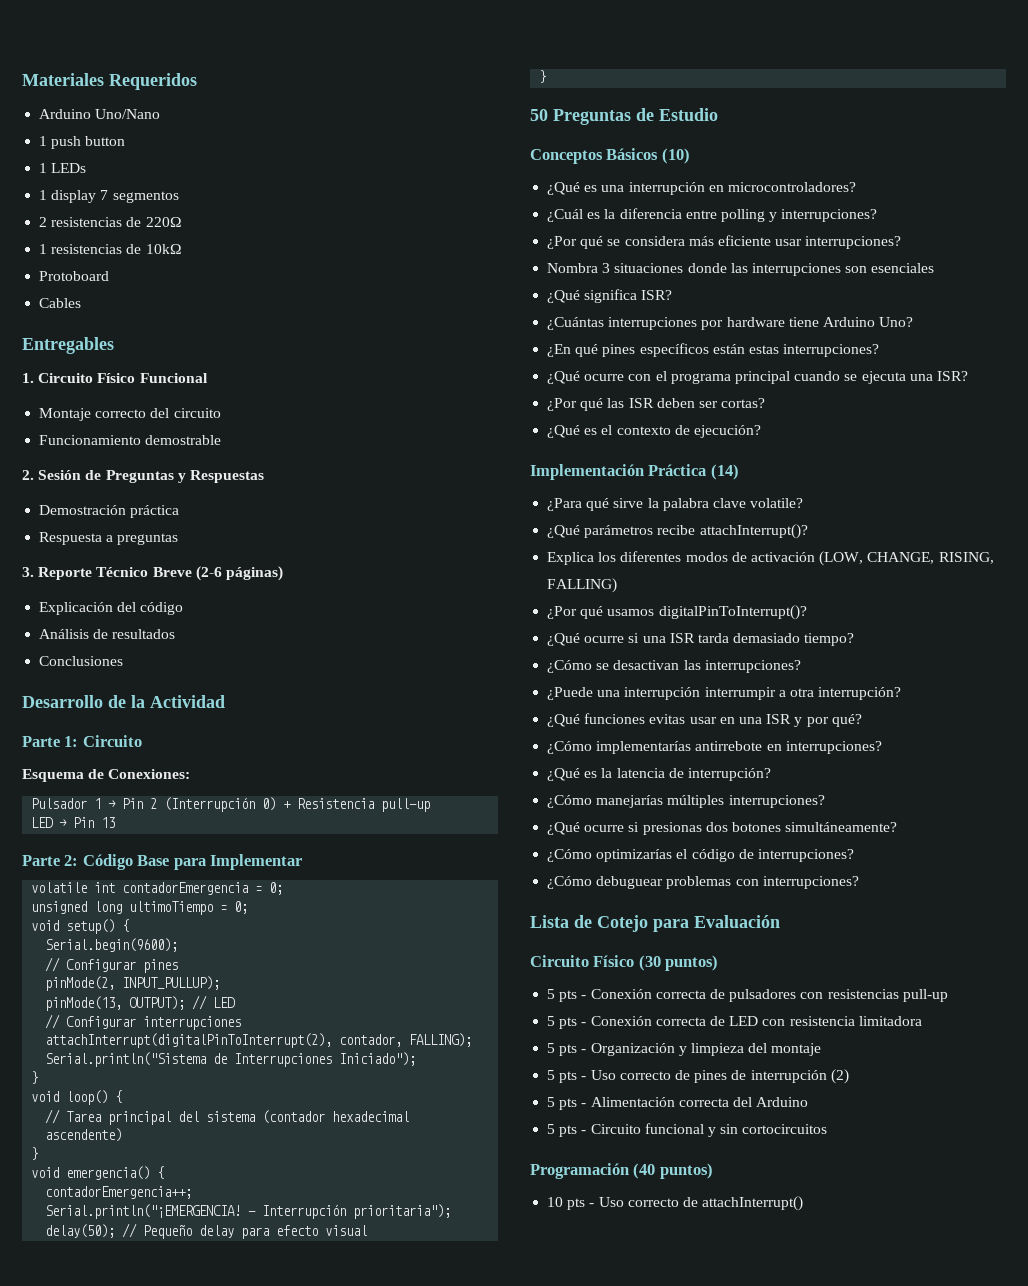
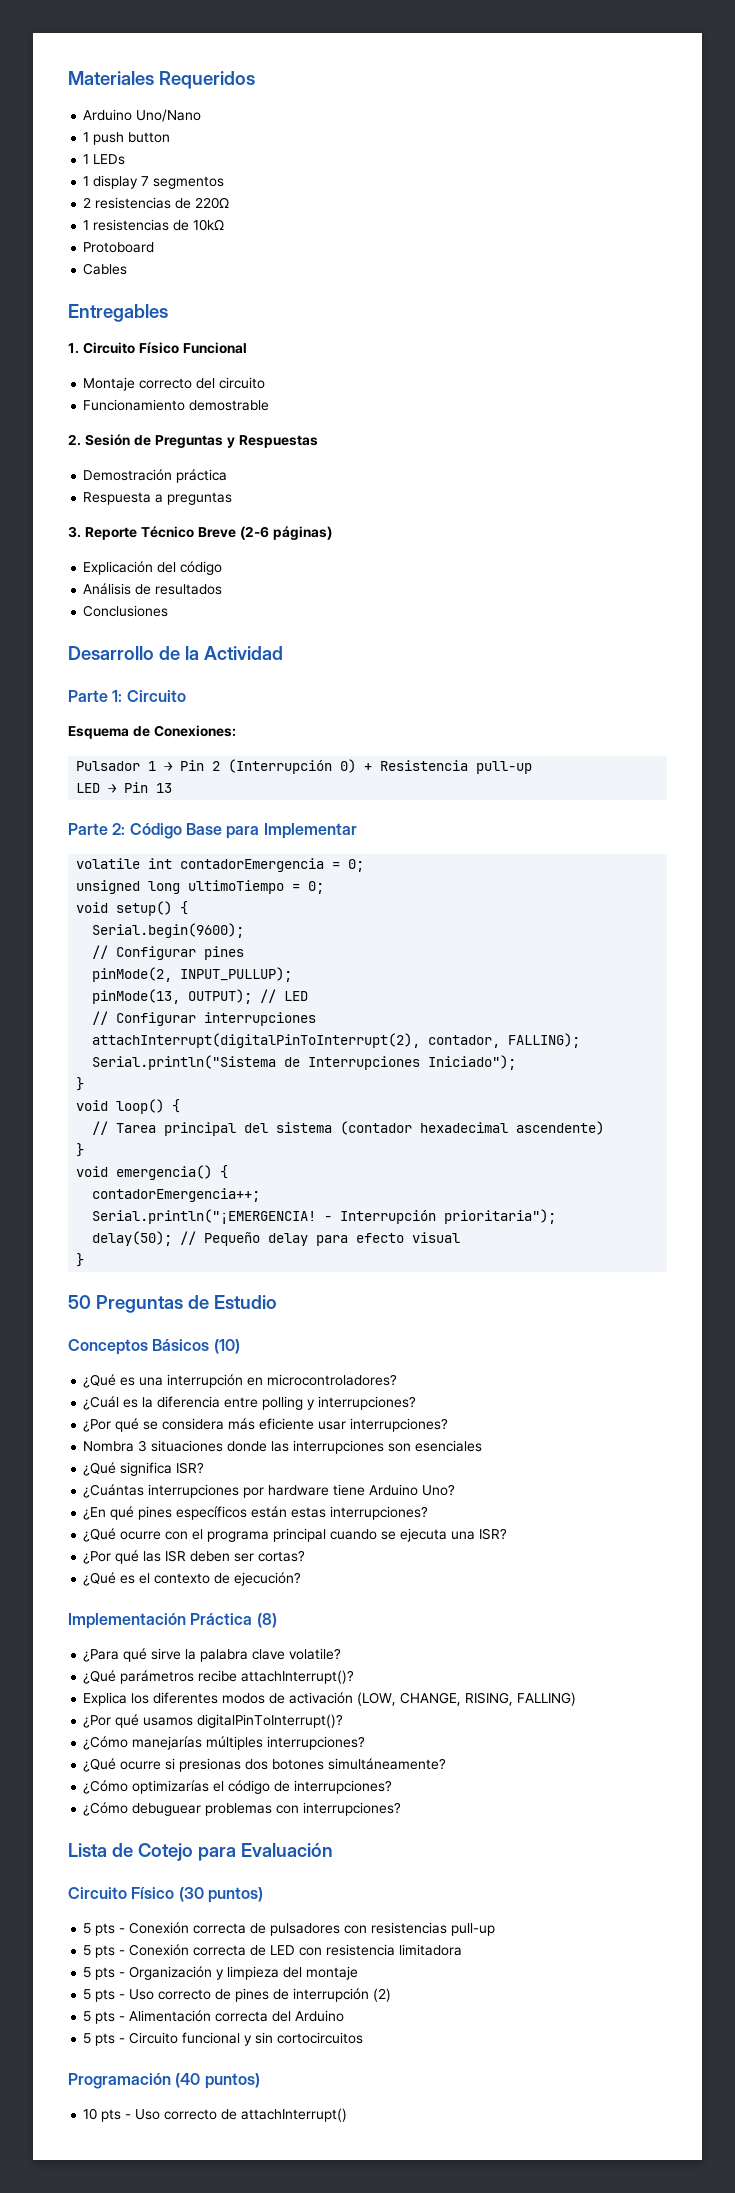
[710,464,739,480] (14) -> [256,1613,277,1628] (8)
[547,633,855,646] [547,660,801,673] [547,687,902,700] [547,713,862,727] [547,741,882,754] [547,768,771,781] // ¿Qué ocurre si una ISR tarda demasiado tiempo? // ¿Cómo se desactivan las interrupciones? // ¿Puede una interrupción interrumpir a otra interrupción? // ¿Qué funciones evitas usar en una ISR y por qué? // ¿Cómo implementarías antirrebote en interrupciones? // ¿Qué es la latencia de interrupción? -> (344, 1721) none

